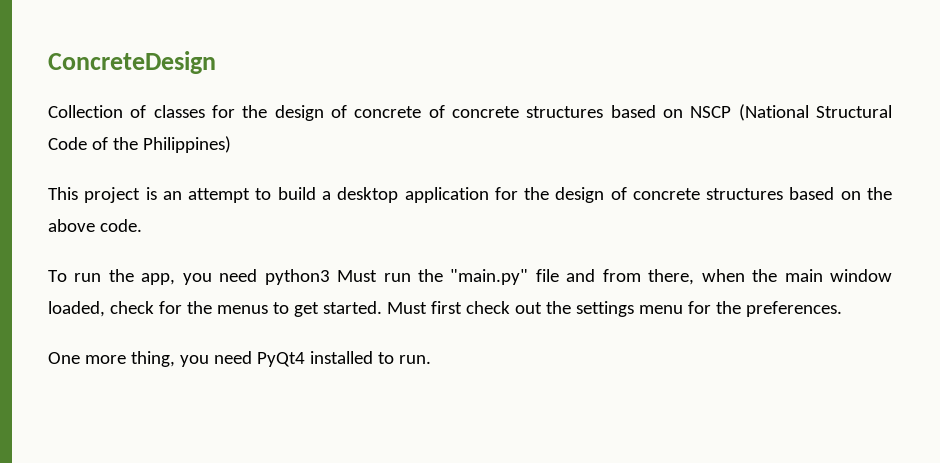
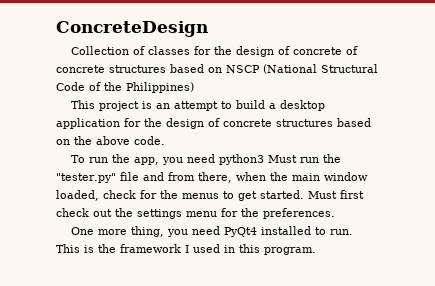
[450,269,529,285] "main.py" -> [56,173,116,183] "tester.py"
(431, 359) none -> [56,244,316,255] This is the framework I used in this program.

